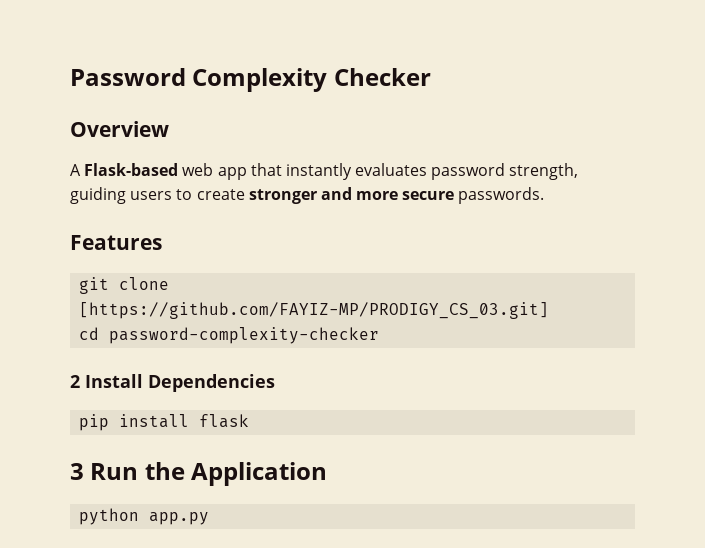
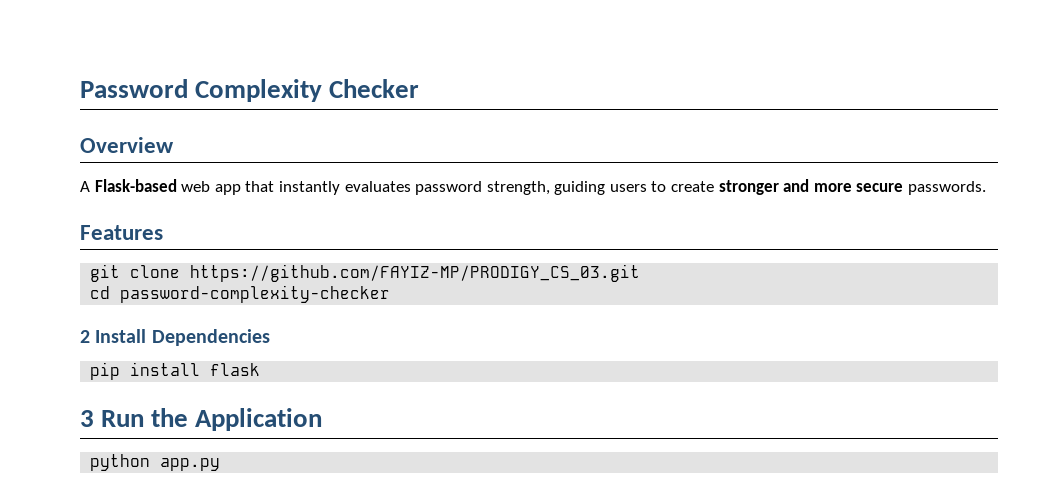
[79,302,550,319] [https://github.com/FAYIZ-MP/PRODIGY_CS_03.git] -> [190,264,641,282] https://github.com/FAYIZ-MP/PRODIGY_CS_03.git

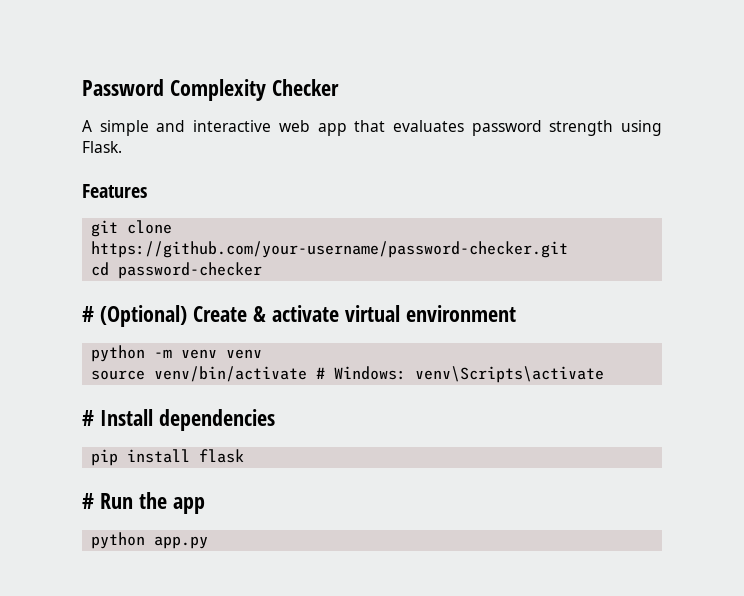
[80,137,174,153] // Overview -> (339, 87) none
[94,179,177,192] Flask-based -> [99,120,272,136] simple and interactive
[278,181,340,195] instantly -> (386, 126) none
[486,179,987,195] strength, guiding users to create stronger and more secure passwords. -> [549,120,662,136] [82,141,122,153] strength using Flask.
[190,264,641,282] https://github.com/FAYIZ-MP/PRODIGY_CS_03.git -> [91,241,569,258] https://github.com/your-username/password-checker.git
[120,285,391,303] [80,329,270,346] password-complexity-checker // 2 Install Dependencies -> [118,262,263,279] [82,305,516,327] [91,345,263,362] [91,366,605,383] [82,409,275,431] password-checker // # (Optional) Create & activate virtual environment // python -m venv venv // source venv/bin/activate # Windows: venv\Scripts\activate // # Install dependencies
[80,410,94,427] 3 -> [82,493,94,509] #
[195,408,323,431] Application -> [172,497,205,514] app

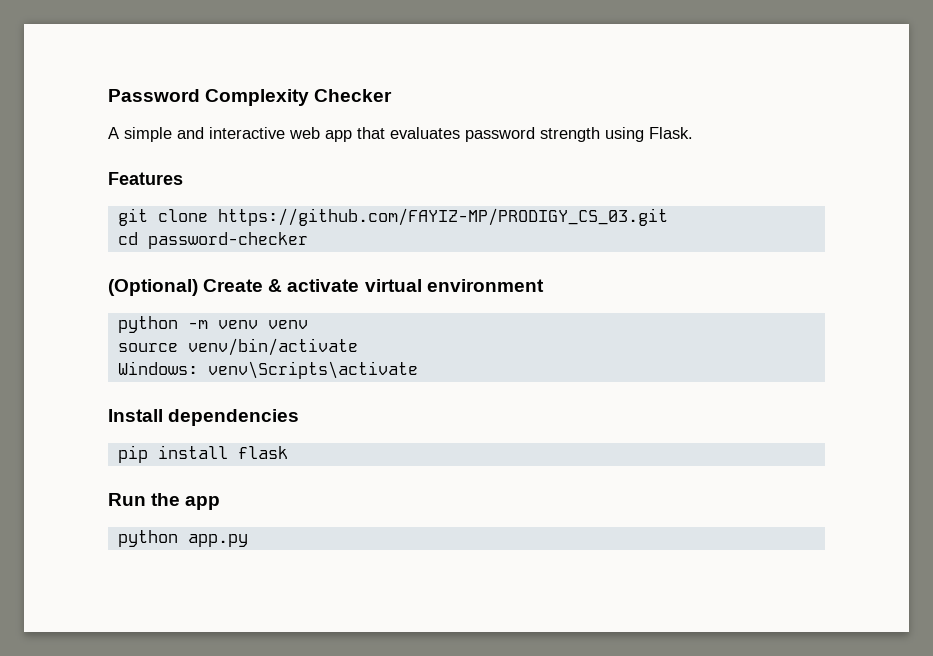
[91,241,569,258] https://github.com/your-username/password-checker.git -> [217,208,668,226] https://github.com/FAYIZ-MP/PRODIGY_CS_03.git
[82,306,94,322] # -> (308, 240) none
[316,367,326,379] # -> (358, 347) //
[82,410,94,426] # -> (418, 370) none
[82,493,94,509] # -> (288, 452) none

